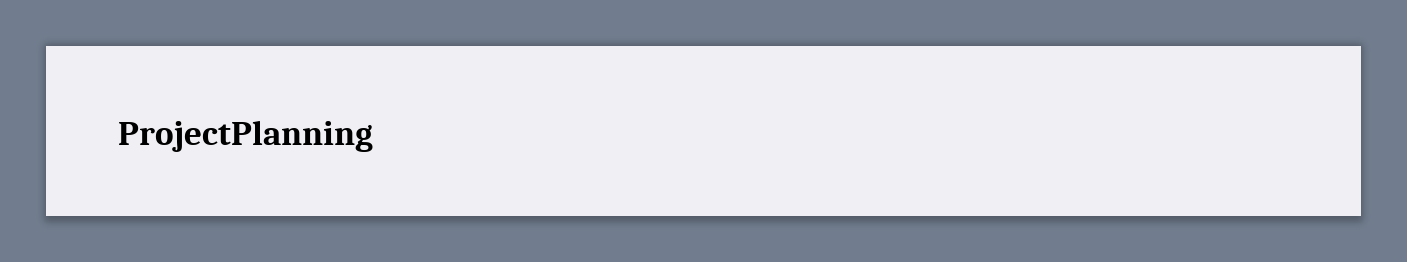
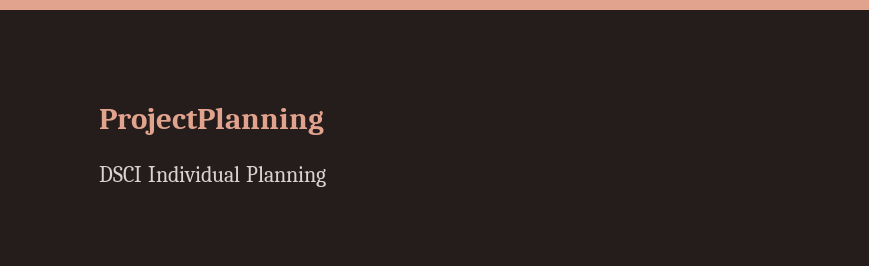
(373, 136) none -> [99,166,326,187] // DSCI Individual Planning

